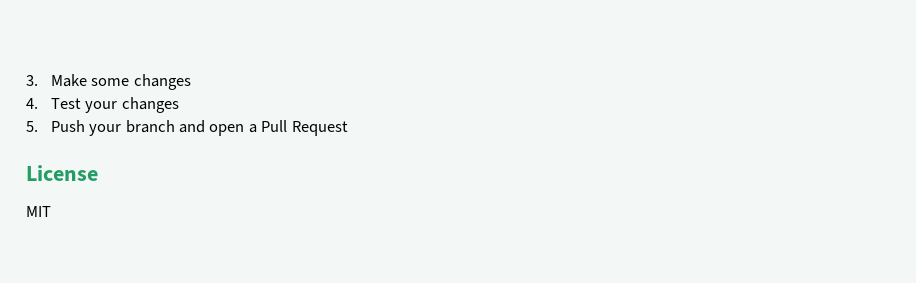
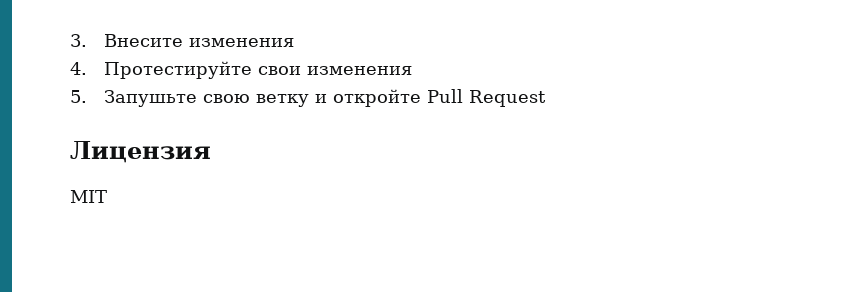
[50,74,191,90] [26,97,179,113] [26,120,257,136] Make some changes // 4. Test your changes // 5. Push your branch and open a -> [104,34,295,47] [70,61,413,79] [70,89,422,107] Внесите изменения // 4. Протестируйте свои изменения // 5. Запушьте свою ветку и откройте
[26,165,98,181] License -> [70,141,211,163] Лицензия

